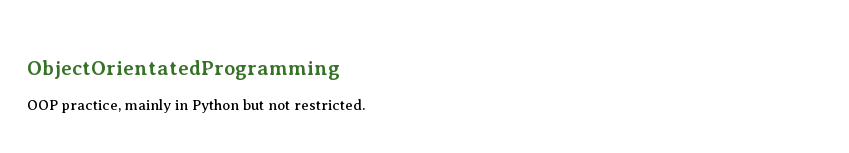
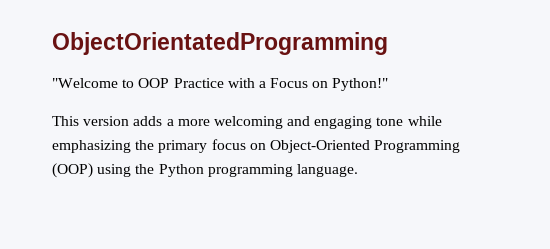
[27,99,365,113] OOP practice, mainly in Python but not restricted. -> [52,78,389,91] [52,116,442,129] [52,139,461,153] [52,163,358,178] "Welcome to OOP Practice with a Focus on Python!" // This version adds a more welcoming and engaging tone while emphasizing the primary focus on Object-Oriented Programming (OOP) using the Python programming language.

